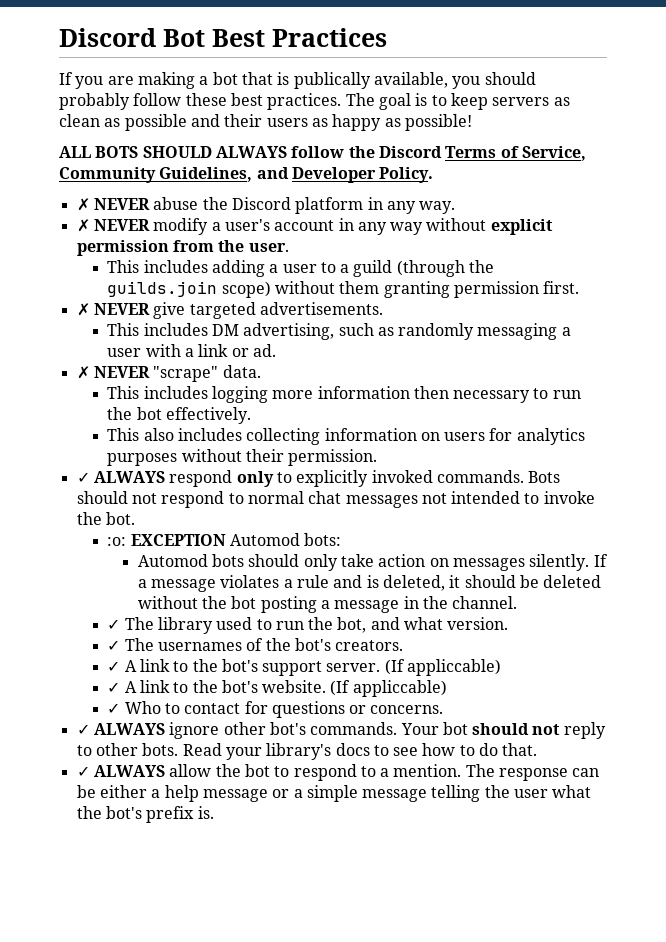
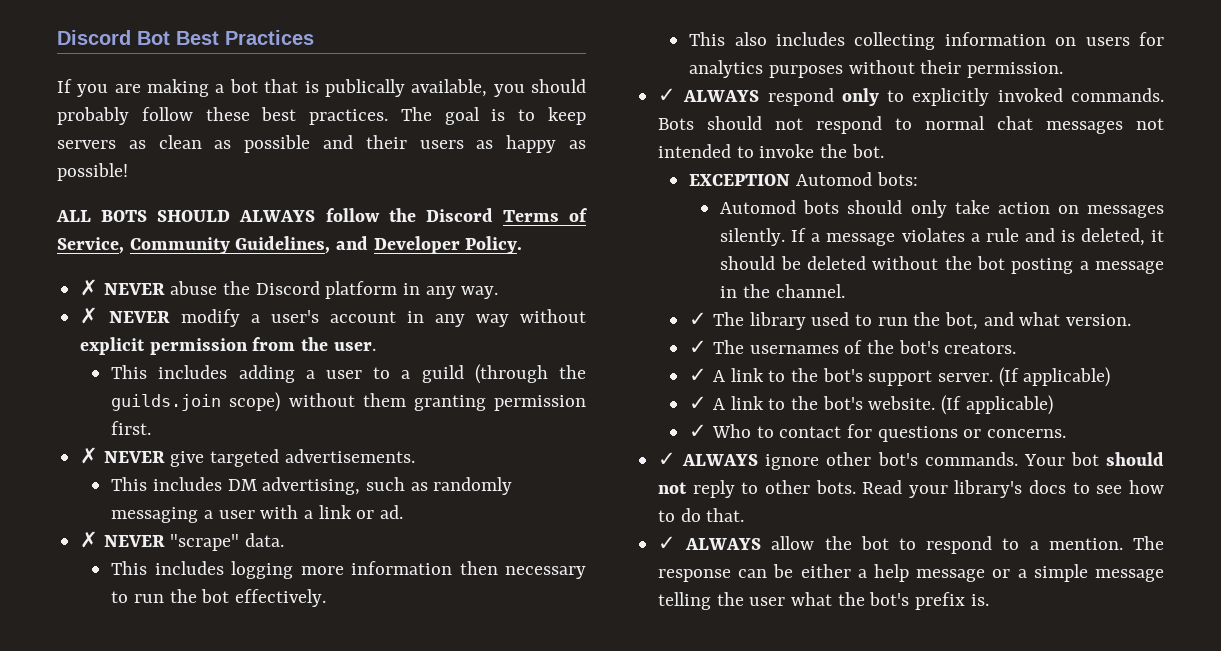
[107,537,127,546] :o: -> (884, 151) none
[407,659,502,676] appliccable) -> [1023,367,1111,387] applicable)
[352,680,447,697] appliccable) -> [965,395,1053,415] applicable)

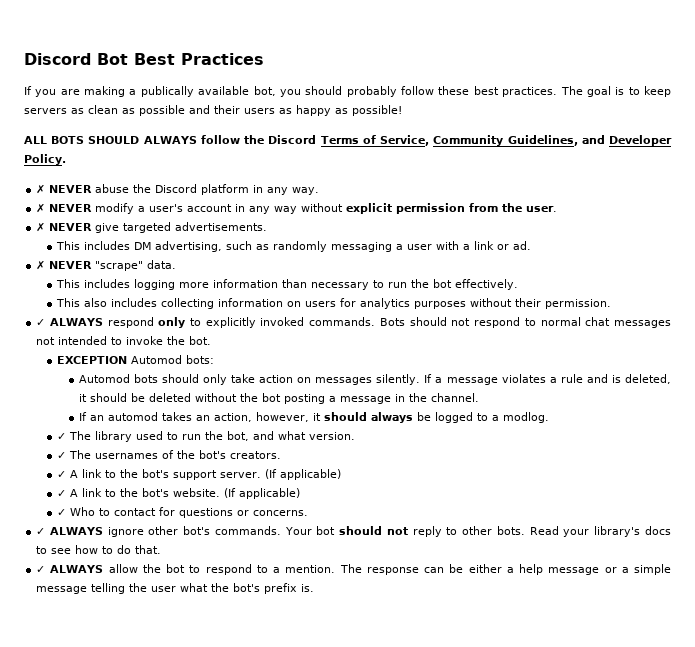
[229,79,488,97] bot that is publically available, -> [140,86,276,97] publically available bot,
[111,364,586,384] [111,392,586,412] [111,421,152,435] // This includes adding a user to a guild (through the guilds.join scope) without them granting permission first. -> (558, 209) none
[459,561,498,575] then -> [282,279,308,288] than
(845, 291) none -> [78,412,549,423] // If an automod takes an action, however, it should always be logged to a modlog.

